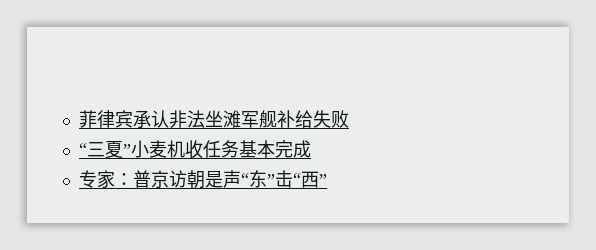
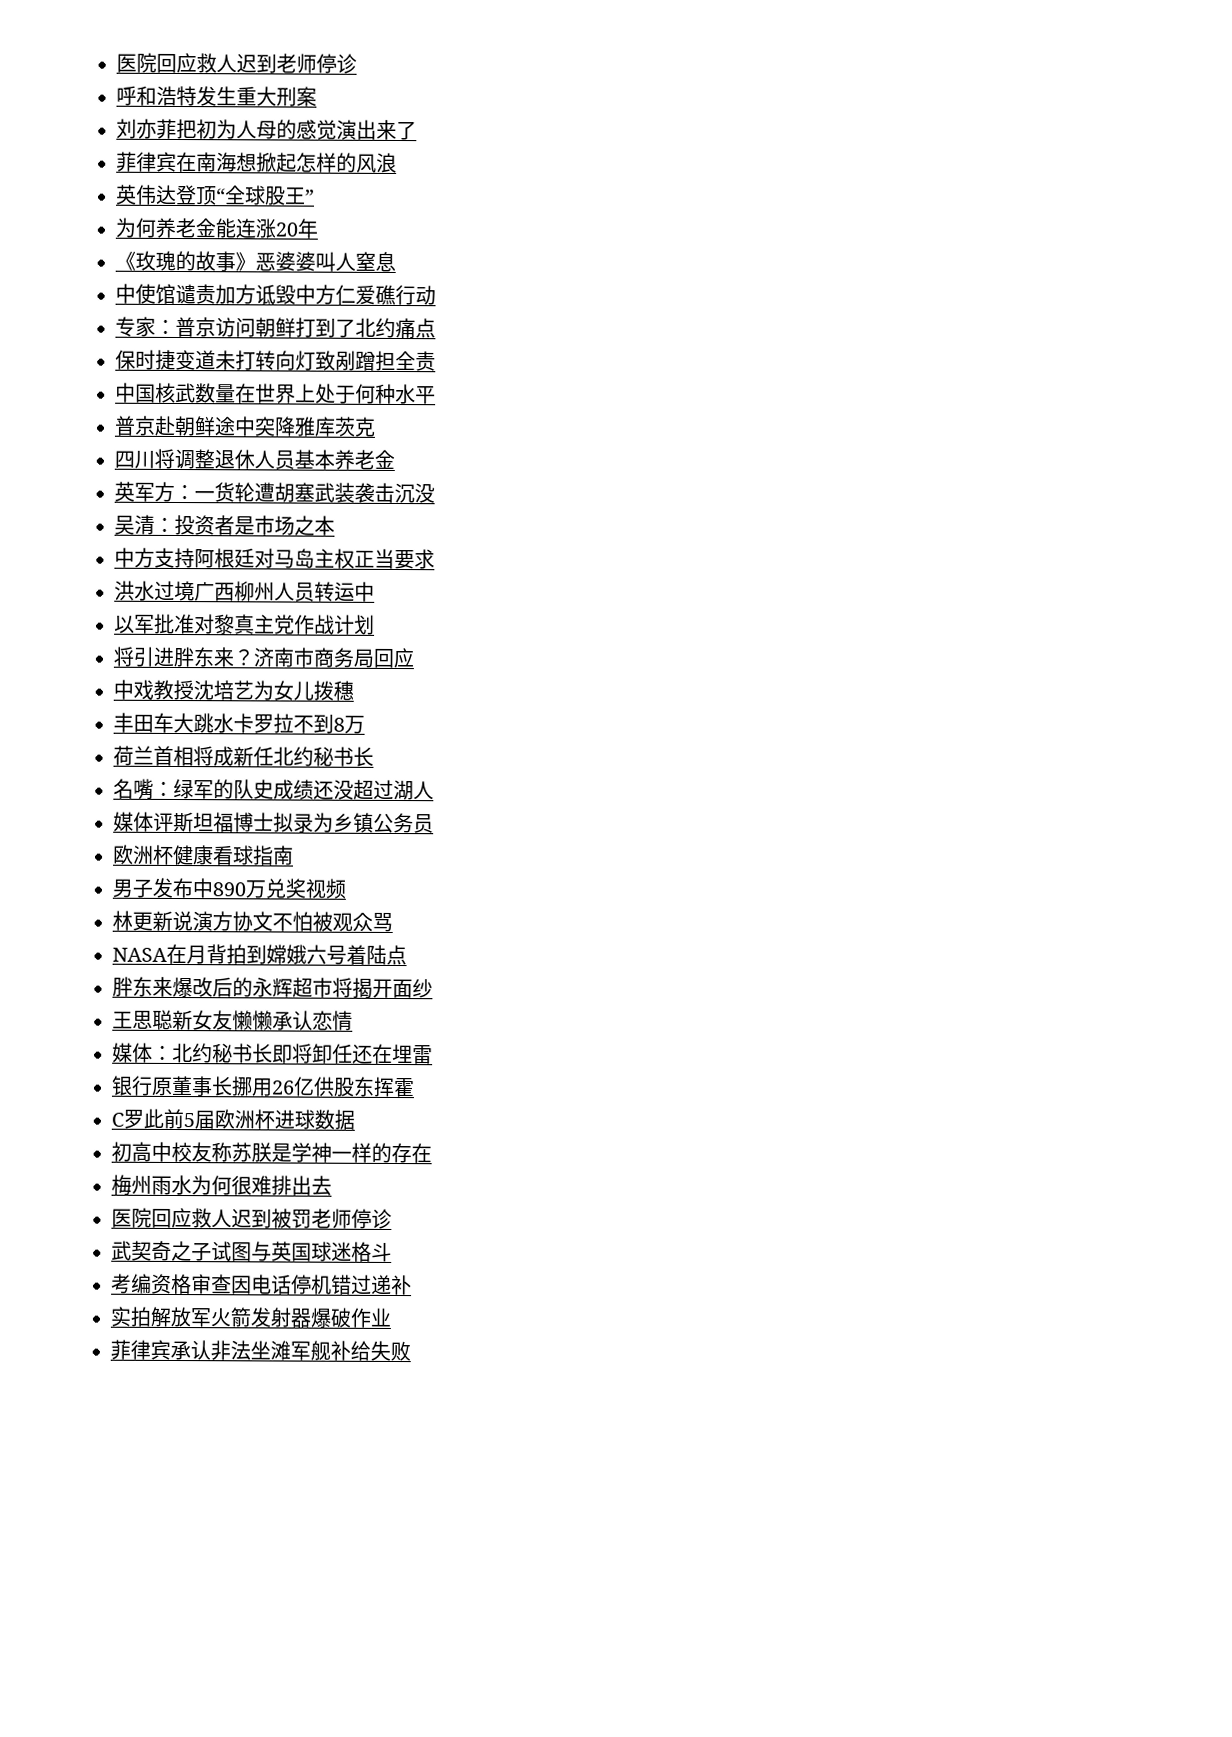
(78, 119) none -> [116,52,357,74] [116,85,317,107] [116,118,417,141] [116,151,397,173] [116,184,315,206] [115,217,318,239] [115,250,396,272] [115,283,436,306] [115,316,436,340] [115,349,436,372] [115,382,436,405] [114,415,376,437] [114,448,395,470] [114,481,435,504] [114,514,335,536] [114,547,435,570] [114,580,375,602] [114,613,375,635] [113,646,414,669] [113,679,354,701] [113,712,365,734] [113,745,374,767] [113,778,434,801] [113,811,434,834] [113,844,294,866] [112,877,346,899] [112,910,393,932] [112,943,407,966] [112,976,433,999] [112,1009,353,1031] [112,1042,433,1065] [111,1075,415,1098] [111,1108,355,1130] [111,1141,432,1164] [111,1174,332,1196] [111,1207,392,1229] [111,1240,392,1262] [111,1273,412,1296] [110,1306,392,1329] 医院回应救人迟到老师停诊 // 呼和浩特发生重大刑案 // 刘亦菲把初为人母的感觉演出来了 // 菲律宾在南海想掀起怎样的风浪 // 英伟达登顶“全球股王” // 为何养老金能连涨20年 // 《玫瑰的故事》恶婆婆叫人窒息 // 中使馆谴责加方诋毁中方仁爱礁行动 // 专家：普京访问朝鲜打到了北约痛点 // 保时捷变道未打转向灯致剐蹭担全责 // 中国核武数量在世界上处于何种水平 // 普京赴朝鲜途中突降雅库茨克 // 四川将调整退休人员基本养老金 // 英军方：一货轮遭胡塞武装袭击沉没 // 吴清：投资者是市场之本 // 中方支持阿根廷对马岛主权正当要求 // 洪水过境广西柳州人员转运中 // 以军批准对黎真主党作战计划 // 将引进胖东来？济南市商务局回应 // 中戏教授沈培艺为女儿拨穗 // 丰田车大跳水卡罗拉不到8万 // 荷兰首相将成新任北约秘书长 // 名嘴：绿军的队史成绩还没超过湖人 // 媒体评斯坦福博士拟录为乡镇公务员 // 欧洲杯健康看球指南 // 男子发布中890万兑奖视频 // 林更新说演方协文不怕被观众骂 // NASA在月背拍到嫦娥六号着陆点 // 胖东来爆改后的永辉超市将揭开面纱 // 王思聪新女友懒懒承认恋情 // 媒体：北约秘书长即将卸任还在埋雷 // 银行原董事长挪用26亿供股东挥霍 // C罗此前5届欧洲杯进球数据 // 初高中校友称苏朕是学神一样的存在 // 梅州雨水为何很难排出去 // 医院回应救人迟到被罚老师停诊 // 武契奇之子试图与英国球迷格斗 // 考编资格审查因电话停机错过递补 // 实拍解放军火箭发射器爆破作业 //
[78,140,311,159] [78,170,327,189] // “三夏”小麦机收任务基本完成 // 专家：普京访朝是声“东”击“西” -> (411, 1351) none

